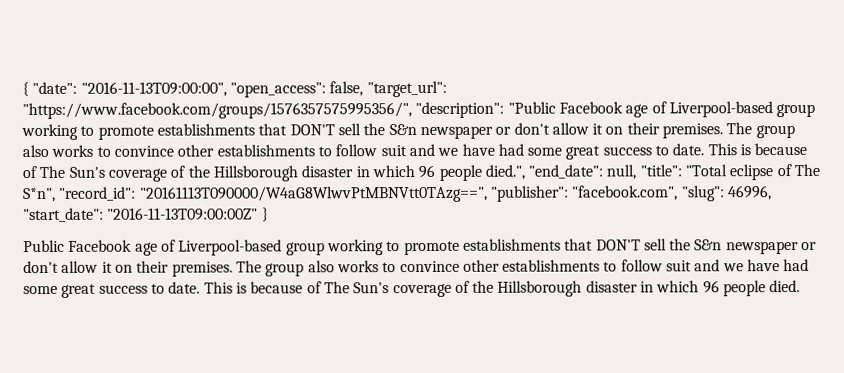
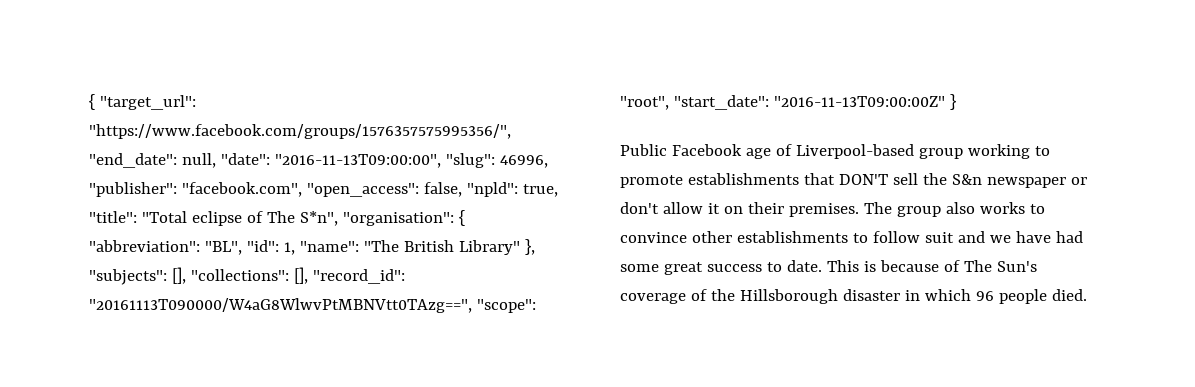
[22,80,447,98] [22,101,816,120] [21,122,795,141] [22,142,808,160] [22,164,637,182] { "date": "2016-11-13T09:00:00", "open_access": false, "target_url": "https://www.facebook.com/groups/1576357575995356/", "description": "Public Facebook age of Liverpool-based group working to promote establishments that DON'T sell the S&n newspaper or don't allow it on their premises. The group also works to convince other establishments to follow suit and we have had some great success to date. This is because of The Sun's coverage of the Hillsborough disaster in which 96 people died.", "end_date": null, -> [89,94,196,110] [89,124,511,139] [89,153,548,168] [89,182,558,197] { "target_url": "https://www.facebook.com/groups/1576357575995356/", "end_date": null, "date": "2016-11-13T09:00:00", "slug": 46996, "publisher": "facebook.com", "open_access": false, "npld": true,
[58,185,772,203] "record_id": "20161113T090000/W4aG8WlwvPtMBNVtt0TAzg==", "publisher": "facebook.com", "slug": 46996, -> [342,210,465,226] [89,239,535,255] [89,267,405,285] [89,298,536,313] [620,96,669,110] "organisation": { "abbreviation": "BL", "id": 1, "name": "The British Library" }, "subjects": [], "collections": [], "record_id": "20161113T090000/W4aG8WlwvPtMBNVtt0TAzg==", "scope": "root",

